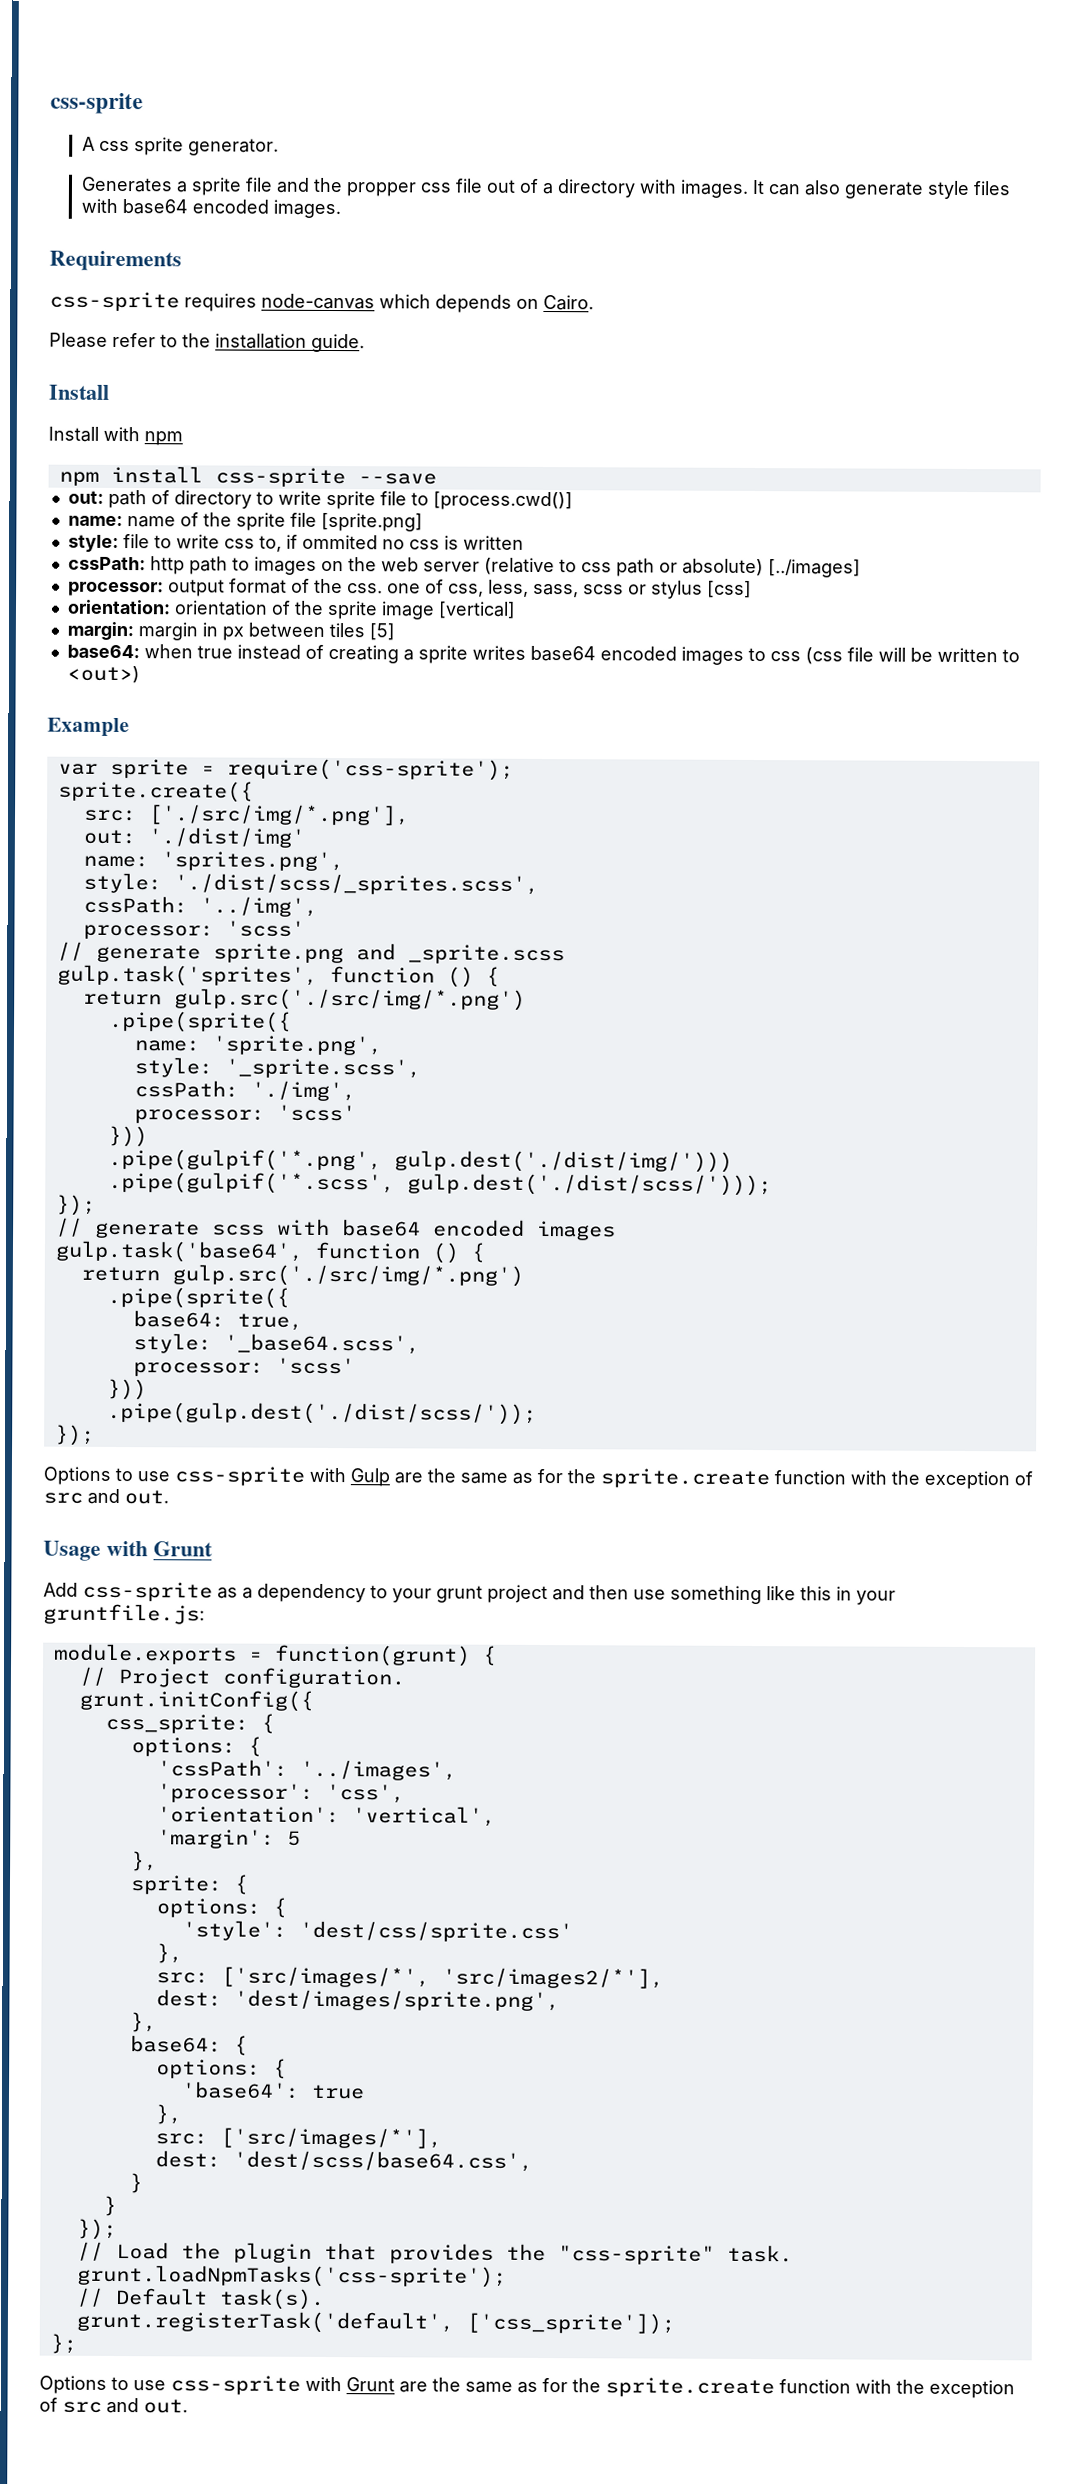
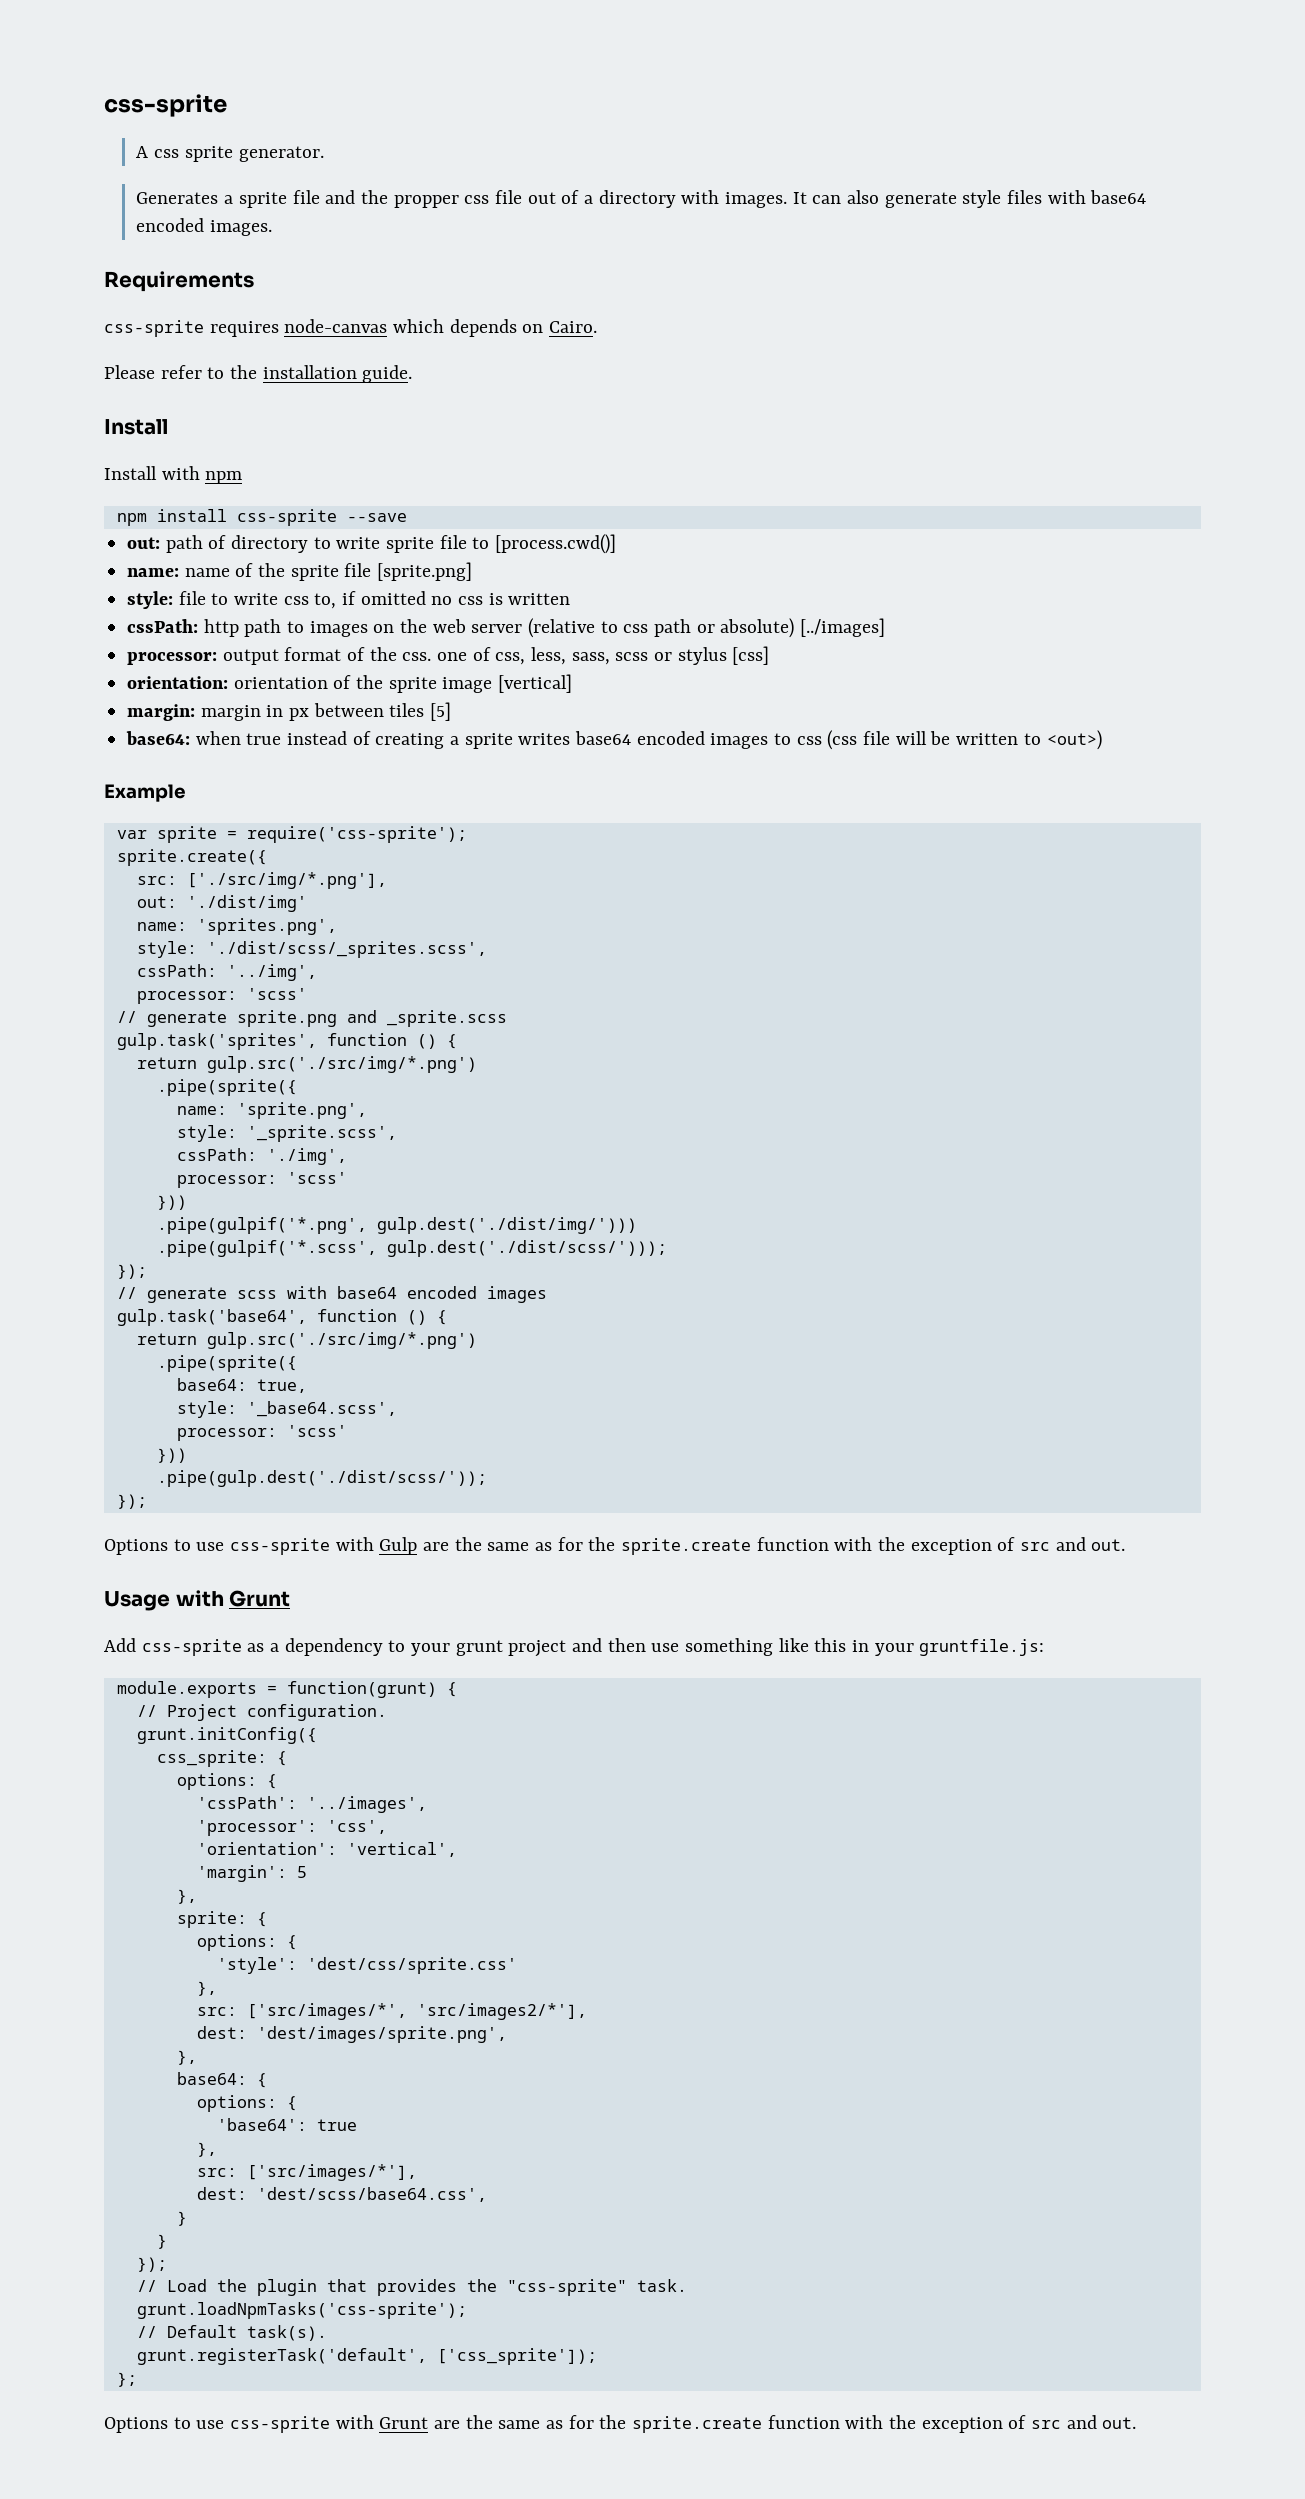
[301,534,378,550] ommited -> [360,591,426,605] omitted

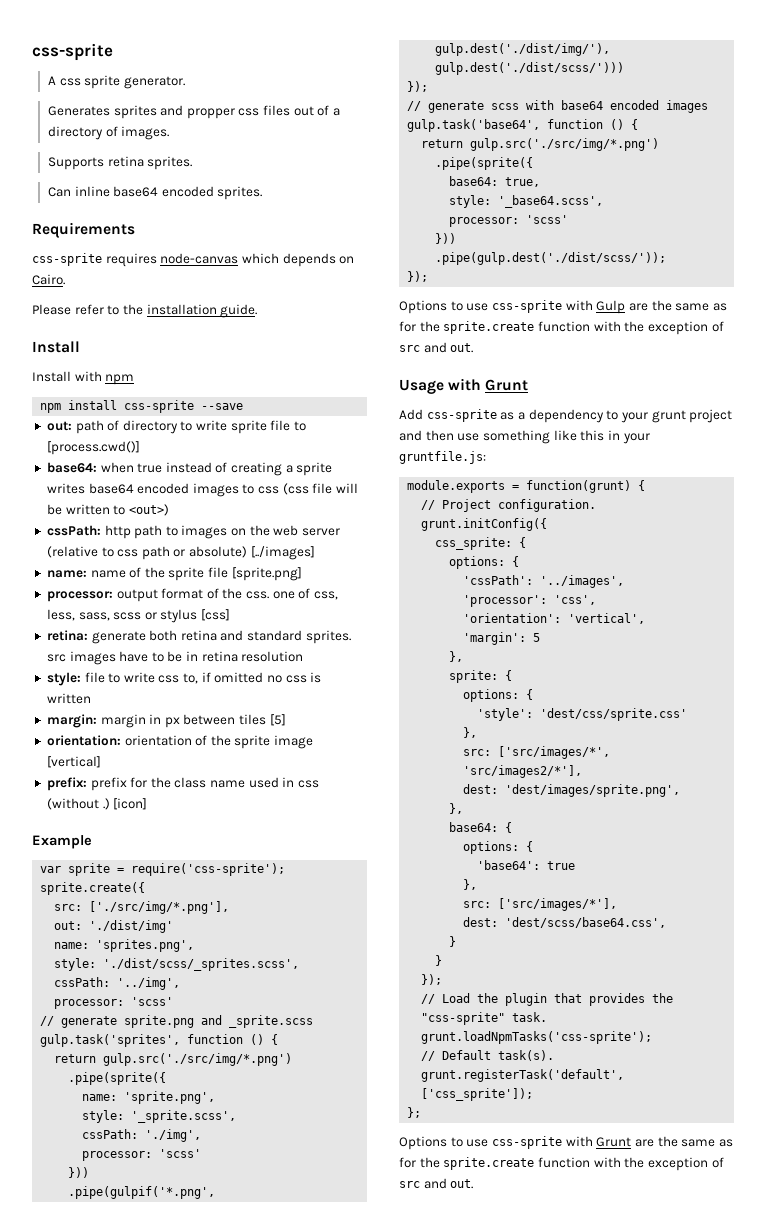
[224,190,388,208] a sprite file and the -> [113,105,184,119] sprites and
[494,190,522,204] file -> [263,105,291,116] files
[681,190,1147,208] [136,218,273,236] with images. It can also generate style files with base64 encoded images. -> [105,126,170,140] [47,156,193,170] [47,186,263,200] of images. // Supports retina sprites. // Can inline base64 encoded sprites.
[127,562,473,581] [127,591,571,609] [127,618,886,638] [127,646,770,665] [127,674,573,693] [127,702,452,721] // name: name of the sprite file [sprite.png] // style: file to write css to, if omitted no css is written // cssPath: http path to images on the web server (relative to css path or absolute) [../images] // processor: output format of the css. one of css, less, sass, scss or stylus [css] // orientation: orientation of the sprite image [vertical] // margin: margin in px between tiles [5] -> (140, 448) none
(1102, 740) none -> [46,525,341,539] [46,546,315,560] [46,567,302,581] [46,588,339,602] [46,609,231,623] [46,630,351,644] [46,651,304,665] [46,672,322,686] [46,693,91,704] [46,714,286,728] [46,735,314,749] [46,756,101,768] [46,777,320,791] [46,798,148,810] // cssPath: http path to images on the web server (relative to css path or absolute) [../images] // name: name of the sprite file [sprite.png] // processor: output format of the css. one of css, less, sass, scss or stylus [css] // retina: generate both retina and standard sprites. src images have to be in retina resolution // style: file to write css to, if omitted no css is written // margin: margin in px between tiles [5] // orientation: orientation of the sprite image [vertical] // prefix: prefix for the class name used in css (without .) [icon]
[376,1217,637,1234] [156,1240,667,1257] gulp.dest('./dist/img/'))) // .pipe(gulpif('*.scss', gulp.dest('./dist/scss/'))); -> [435,43,611,56] [435,62,625,75] gulp.dest('./dist/img/'), gulp.dest('./dist/scss/')))

